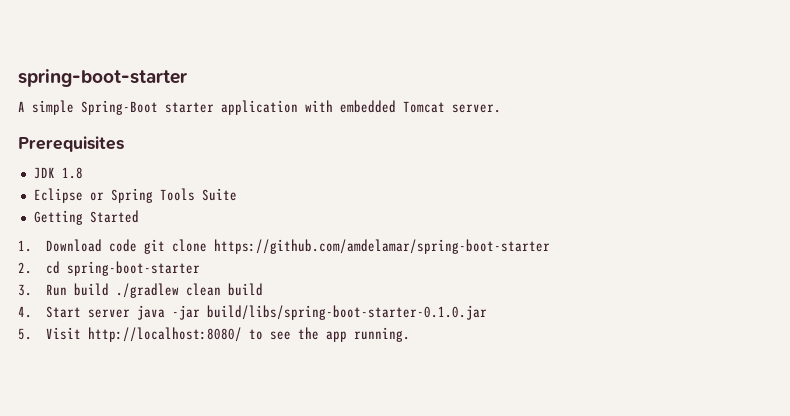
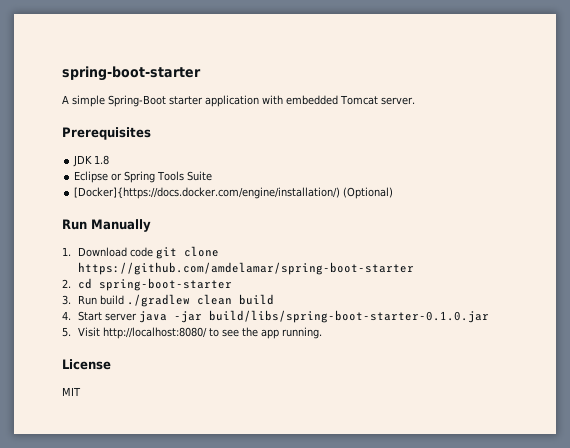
[33,210,139,225] Getting Started -> [74,187,394,199] [62,219,151,232] [Docker]{https://docs.docker.com/engine/installation/) (Optional) // Run Manually
(410, 334) none -> [62,359,111,370] [62,387,81,396] // License // MIT

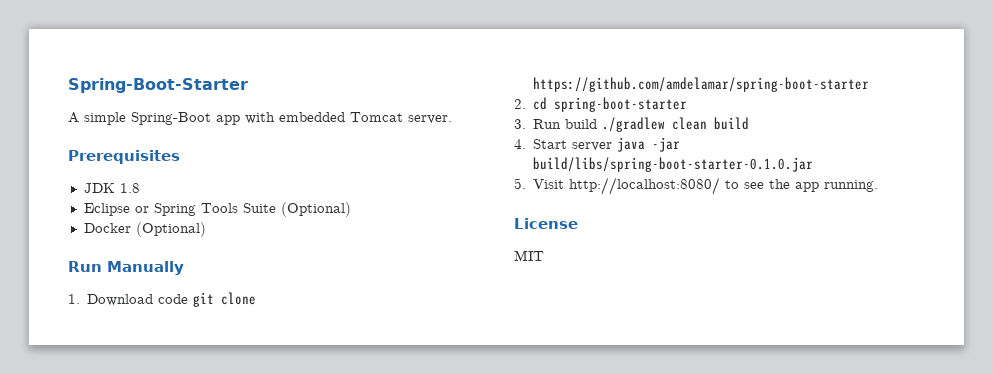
[62,66,201,81] spring-boot-starter -> [68,78,248,93] Spring-Boot-Starter
[169,95,259,107] starter application -> [216,115,240,125] app
[74,187,341,199] // [Docker]{https://docs.docker.com/engine/installation/) -> [280,202,351,217] [83,223,131,233] (Optional) // Docker

